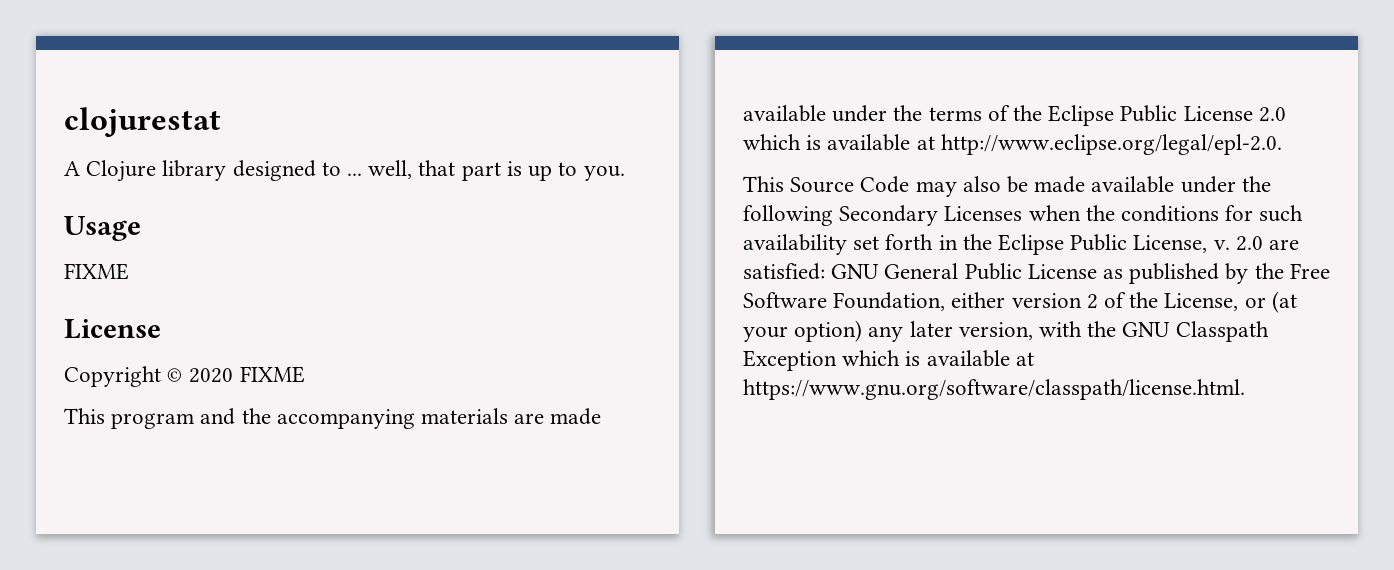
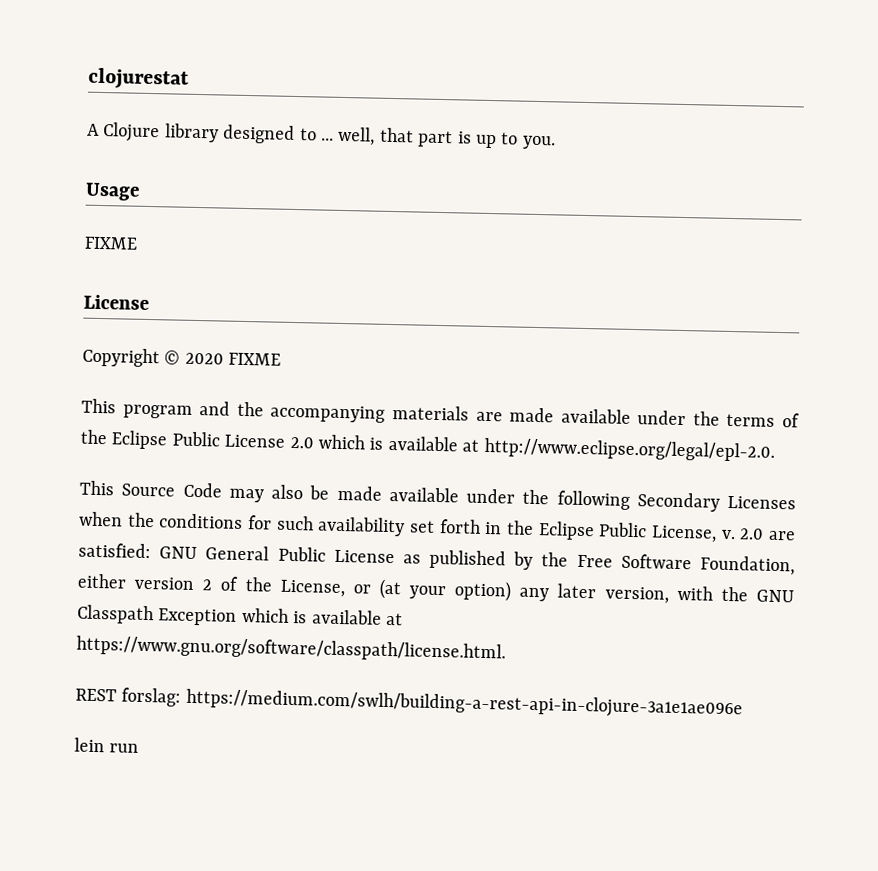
(1245, 389) none -> [75,687,743,720] [74,737,140,753] // REST forslag: https://medium.com/swlh/building-a-rest-api-in-clojure-3a1e1ae096e // lein run

